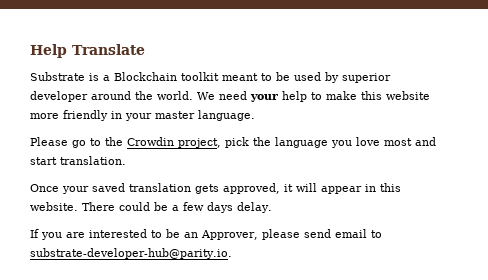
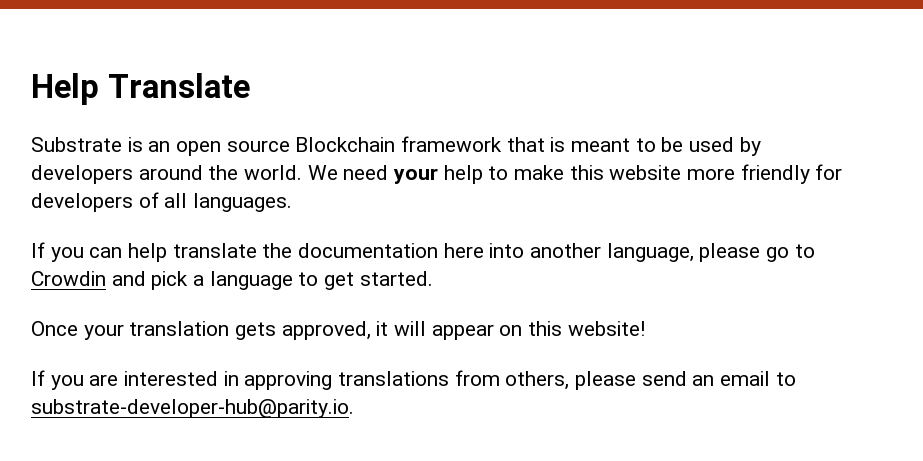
[103,72,219,81] a Blockchain toolkit -> [148,136,566,156] an open source Blockchain framework that is
[342,73,391,83] [30,91,88,102] superior developer -> [31,165,133,184] developers
[111,110,255,121] [30,137,436,148] [30,156,126,165] in your master language. // Please go to the Crowdin project, pick the language you love most and start translation. -> [815,164,843,180] [31,192,293,212] [31,242,815,262] [31,271,433,290] for developers of all languages. // If you can help translate the documentation here into another language, please go to Crowdin and pick a language to get started.
[92,183,125,192] saved -> (124, 332) none
[365,183,401,192] [30,202,272,213] in this website. There could be a few days delay. -> [499,321,645,336] on this website!
[151,229,258,240] to be an Approver, -> [223,370,570,390] in approving translations from others,
(331, 233) none -> [692,375,715,386] an

